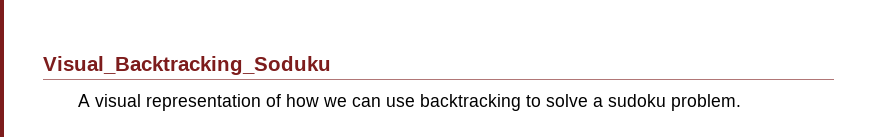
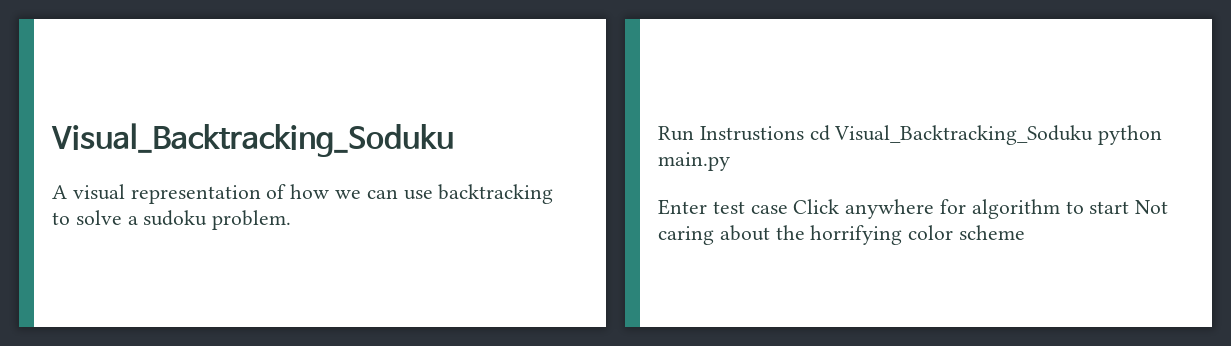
(741, 102) none -> [658,125,1163,145] [658,152,730,171] [658,199,1169,219] [658,225,1026,245] // Run Instrustions cd Visual_Backtracking_Soduku python main.py // Enter test case Click anywhere for algorithm to start Not caring about the horrifying color scheme

